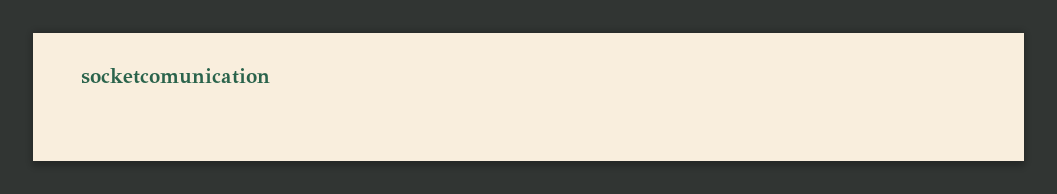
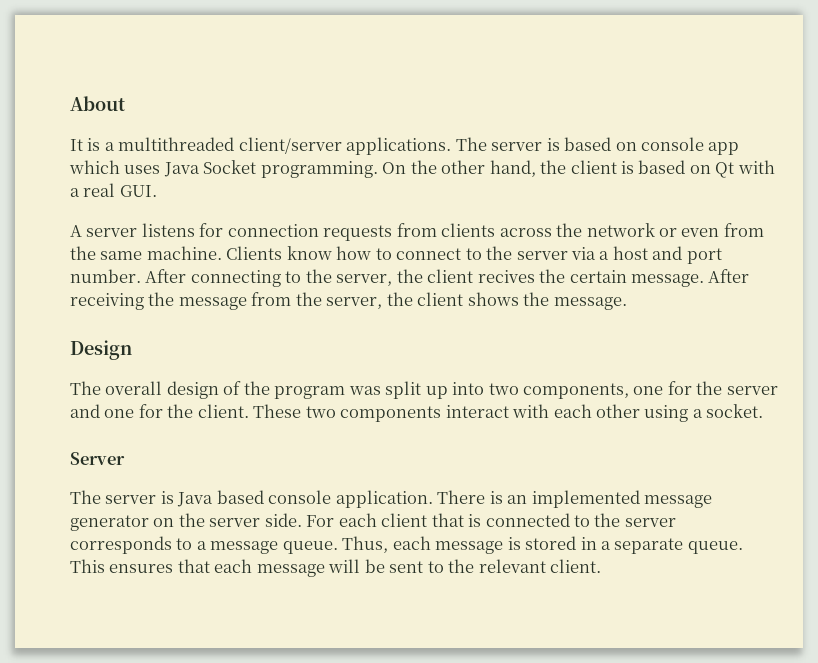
[81,68,270,84] socketcomunication -> [70,96,125,111] [70,137,740,155] [69,160,775,178] [70,183,157,197] [70,223,764,241] [70,246,722,264] [70,269,750,287] [70,292,627,310] [70,340,132,360] [70,381,778,399] [70,404,764,422] [70,452,125,465] [70,490,713,508] [70,513,676,531] [70,536,743,554] [70,559,602,577] About // It is a multithreaded client/server applications. The server is based on console app which uses Java Socket programming. On the other hand, the client is based on Qt with a real GUI. // A server listens for connection requests from clients across the network or even from the same machine. Clients know how to connect to the server via a host and port number. After connecting to the server, the client recives the certain message. After receiving the message from the server, the client shows the message. // Design // The overall design of the program was split up into two components, one for the server and one for the client. These two components interact with each other using a socket. // Server // The server is Java based console application. Тhere is an implemented message generator on the server side. For each client that is connected to the server corresponds to a message queue. Thus, each message is stored in a separate queue. This ensures that each message will be sent to the relevant client.

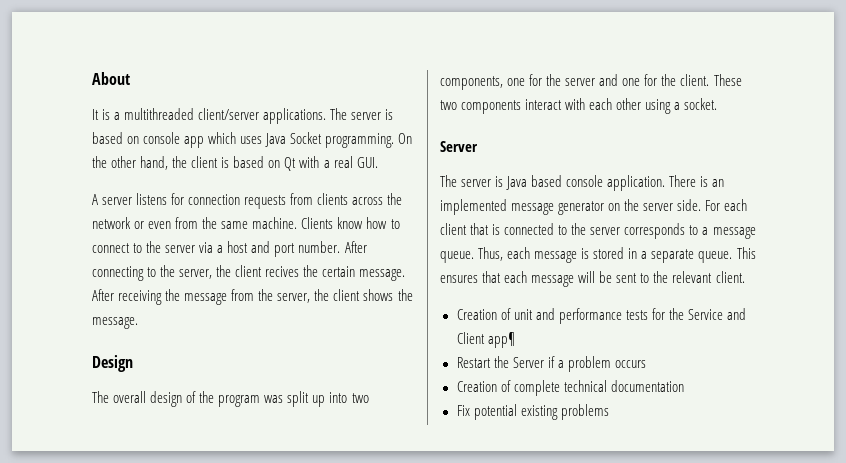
(602, 566) none -> [456,308,746,324] [456,332,515,348] [456,356,646,372] [456,380,684,396] [456,404,609,420] // Creation of unit and performance tests for the Service and Client app¶ // Restart the Server if a problem occurs // Creation of complete technical documentation // Fix potential existing problems

